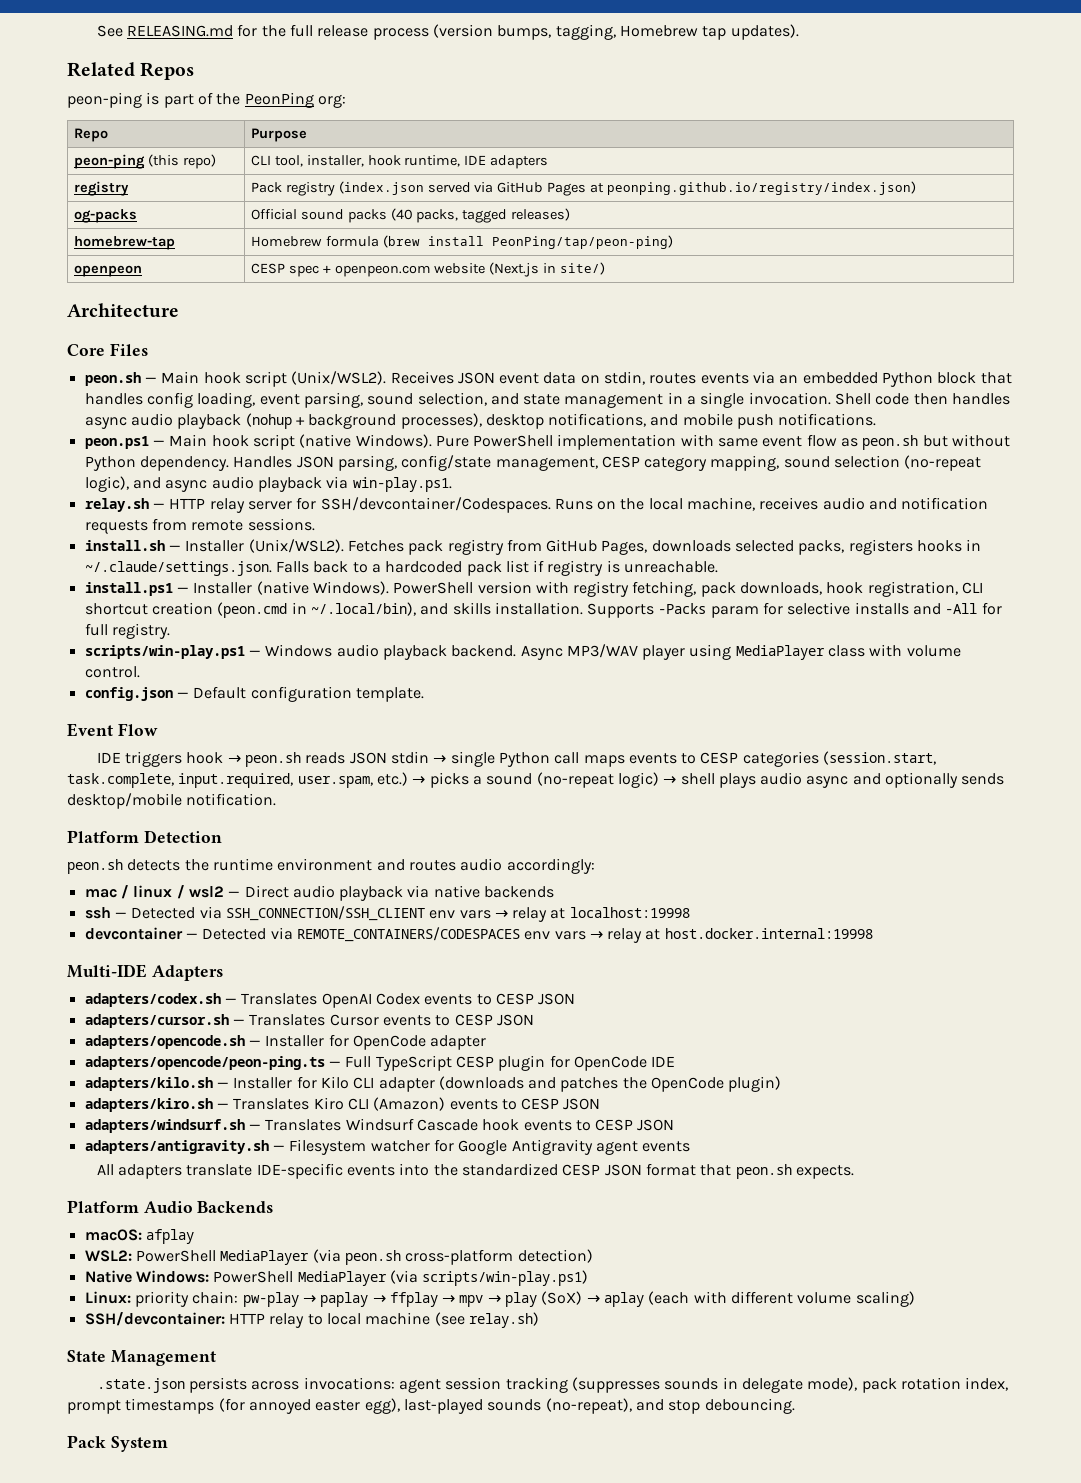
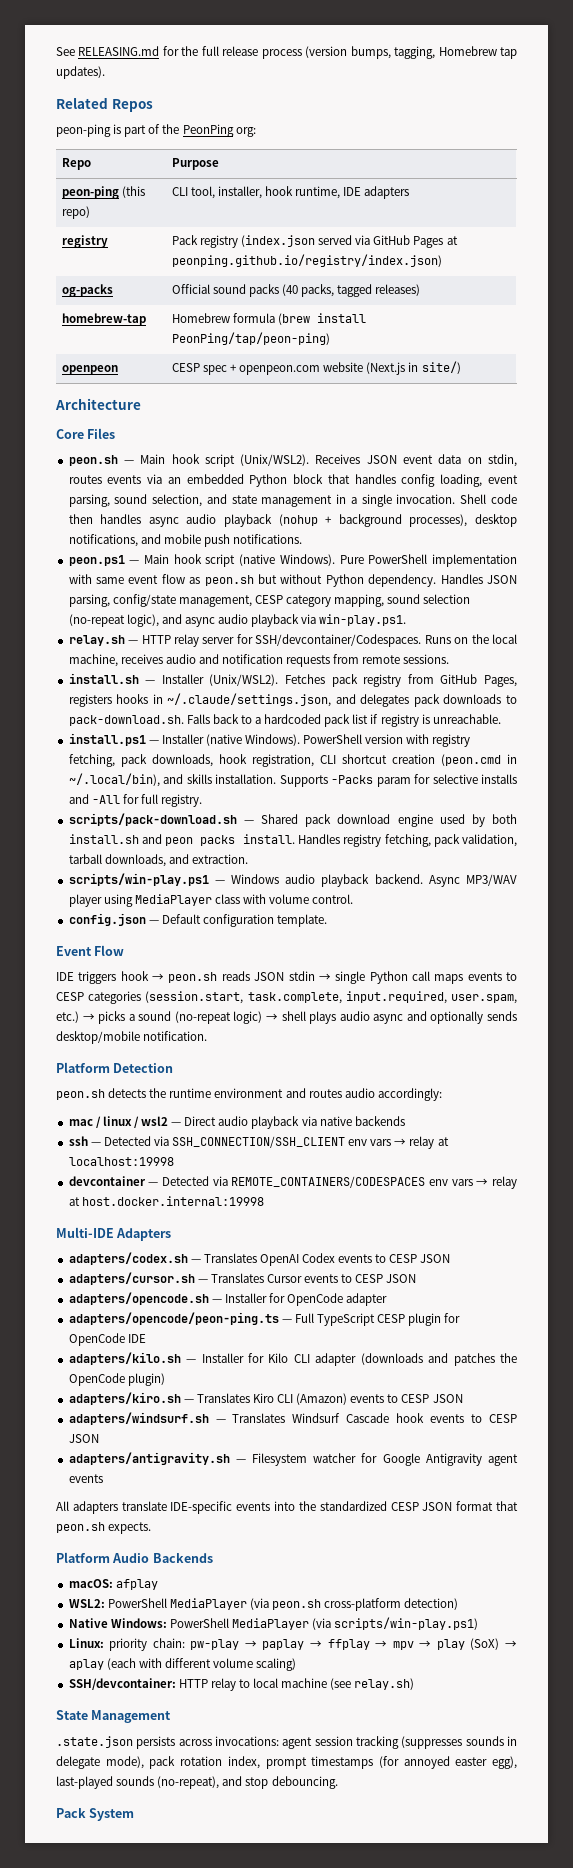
[651,539,982,555] [84,561,272,576] downloads selected packs, registers hooks in ~/.claude/settings.json. -> [68,693,517,707] [68,715,184,726] registers hooks in ~/.claude/settings.json, and delegates pack downloads to pack-download.sh.
(170, 631) none -> [68,813,517,827] [68,834,518,847] [68,854,248,867] // scripts/pack-download.sh — Shared pack download engine used by both install.sh and peon packs install. Handles registry fetching, pack validation, tarball downloads, and extraction.

